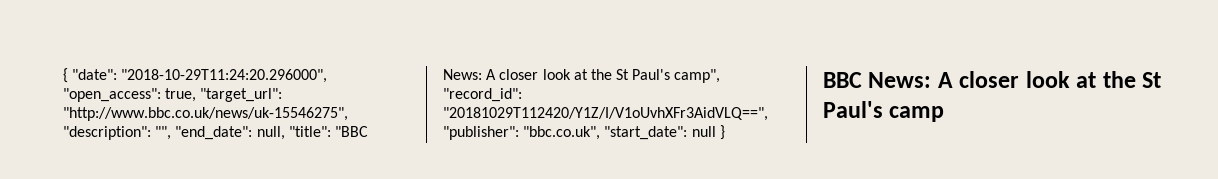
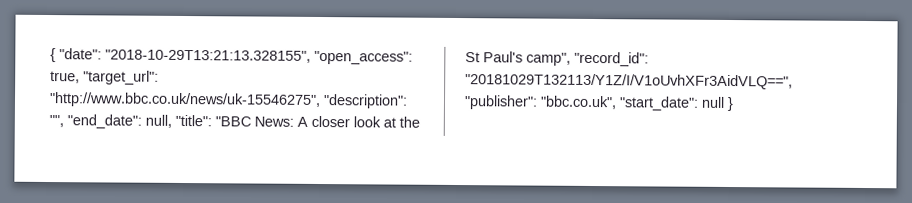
[121,69,328,83] "2018-10-29T11:24:20.296000", -> [105,49,311,63] "2018-10-29T13:21:13.328155",
[443,107,768,121] "20181029T112420/Y1Z/I/V1oUvhXFr3AidVLQ==", -> [465,73,793,90] "20181029T132113/Y1Z/I/V1oUvhXFr3AidVLQ==",
[823,71,1162,88] [823,101,945,122] // BBC News: A closer look at the St Paul's camp -> (734, 104) none

